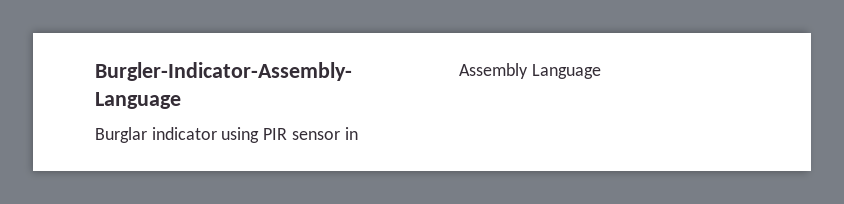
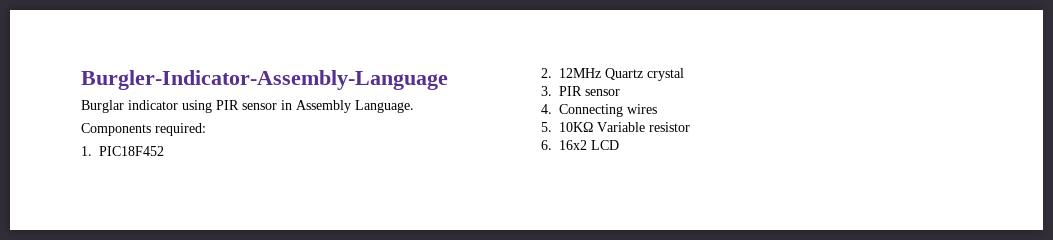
[531,64,601,79] Language -> [355,100,414,113] [81,123,206,136] [81,146,164,156] [541,68,684,81] [541,86,620,96] [541,104,657,117] [541,122,690,132] [541,140,619,150] Language. // Components required: // 1. PIC18F452 // 2. 12MHz Quartz crystal // 3. PIR sensor // 4. Connecting wires // 5. 10KΩ Variable resistor // 6. 16x2 LCD

